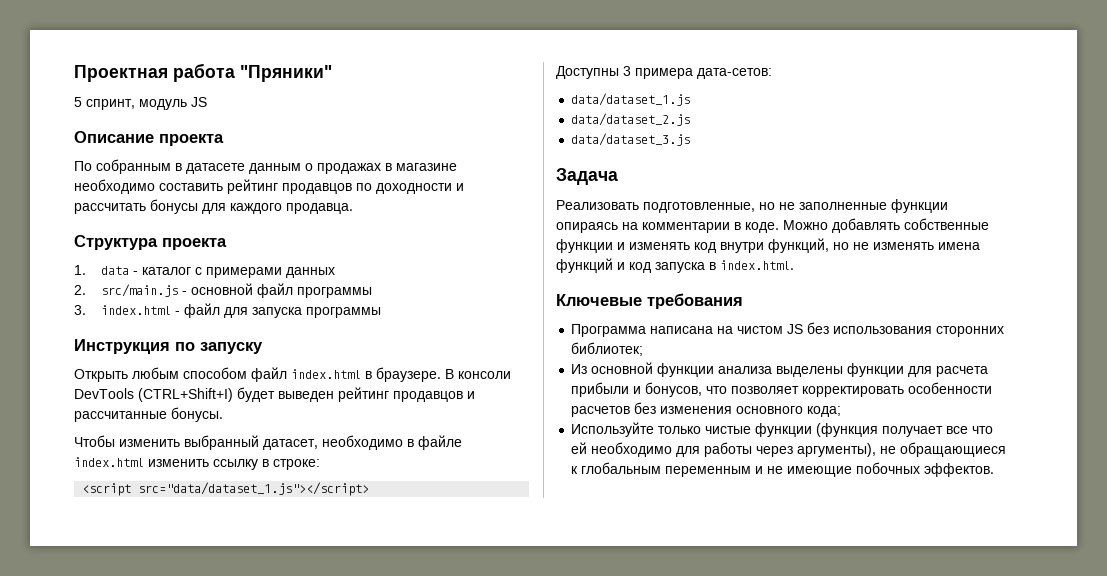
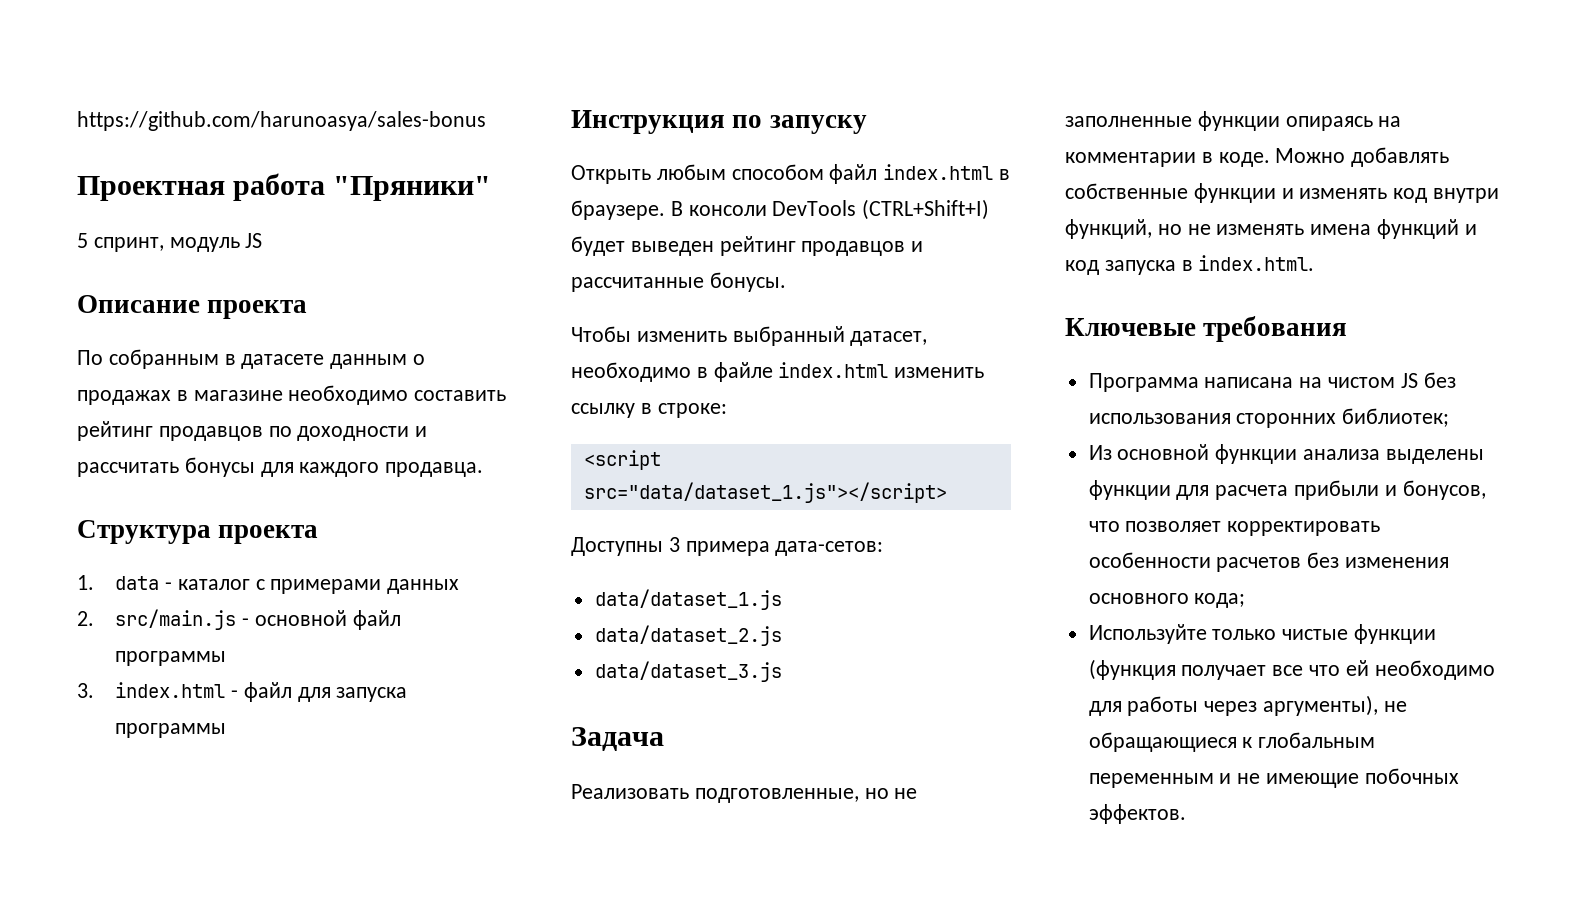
(74, 73) none -> [77,111,486,131] https://github.com/harunoasya/sales-bonus //

